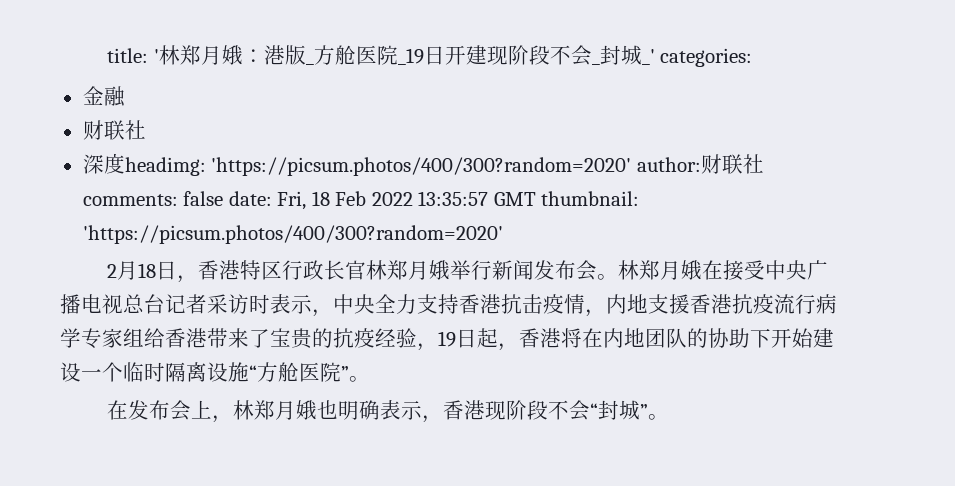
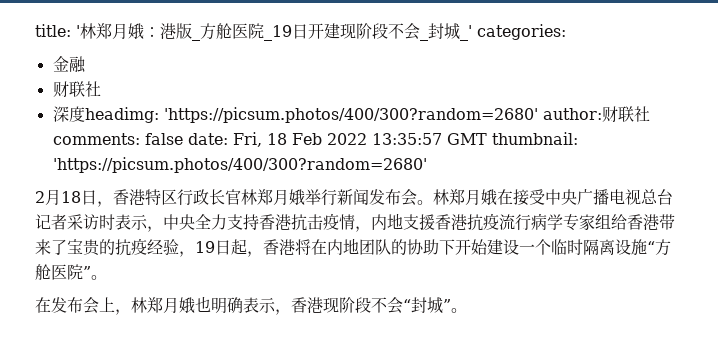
[211,157,632,176] 'https://picsum.photos/400/300?random=2020' -> [163,107,538,123] 'https://picsum.photos/400/300?random=2680'
[82,225,503,244] 'https://picsum.photos/400/300?random=2020' -> [52,157,427,173] 'https://picsum.photos/400/300?random=2680'

